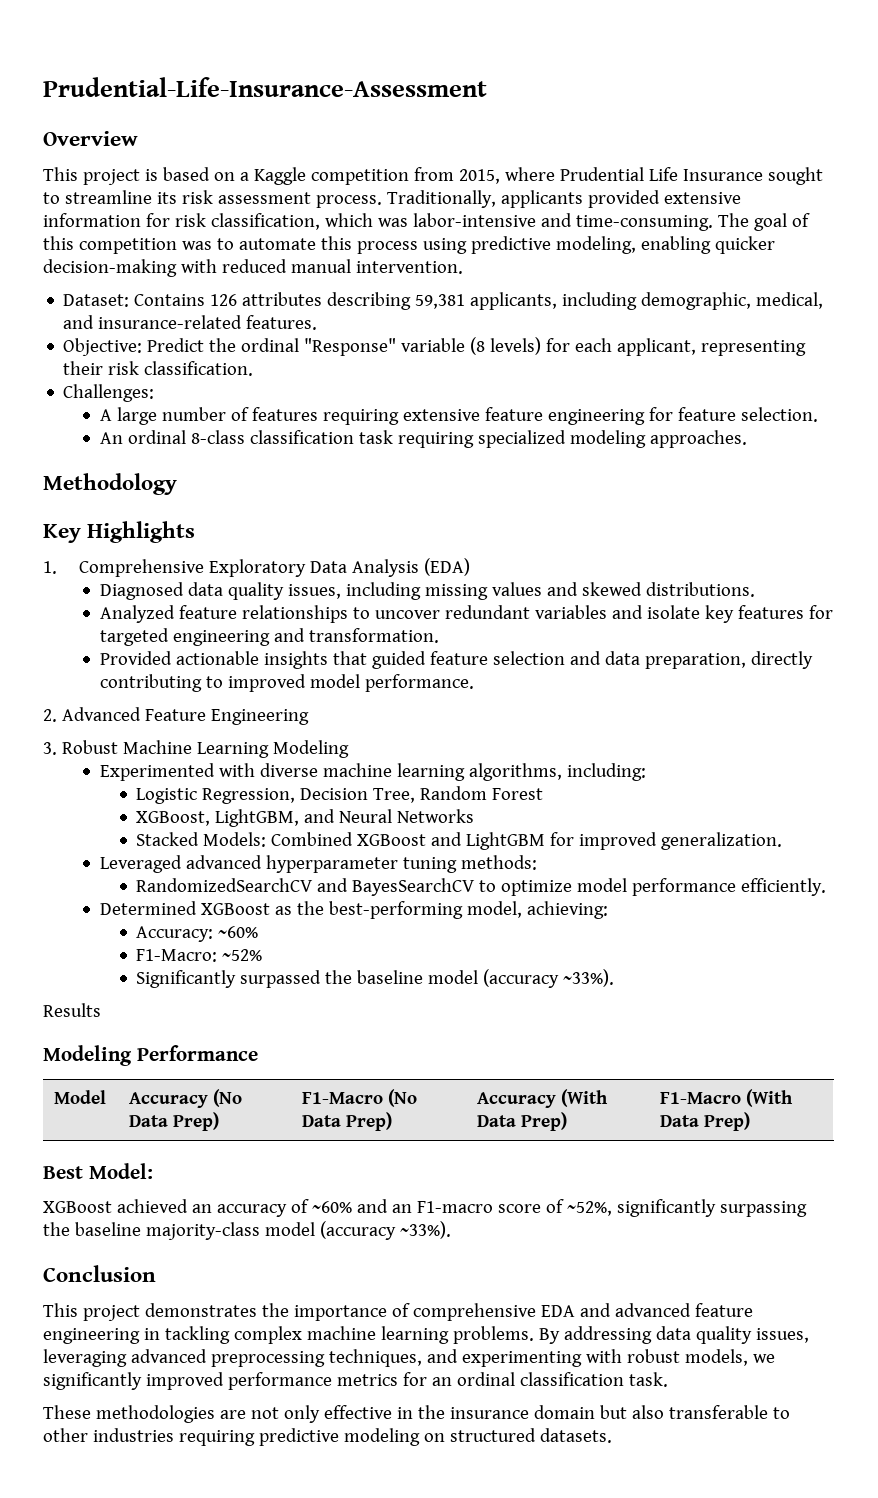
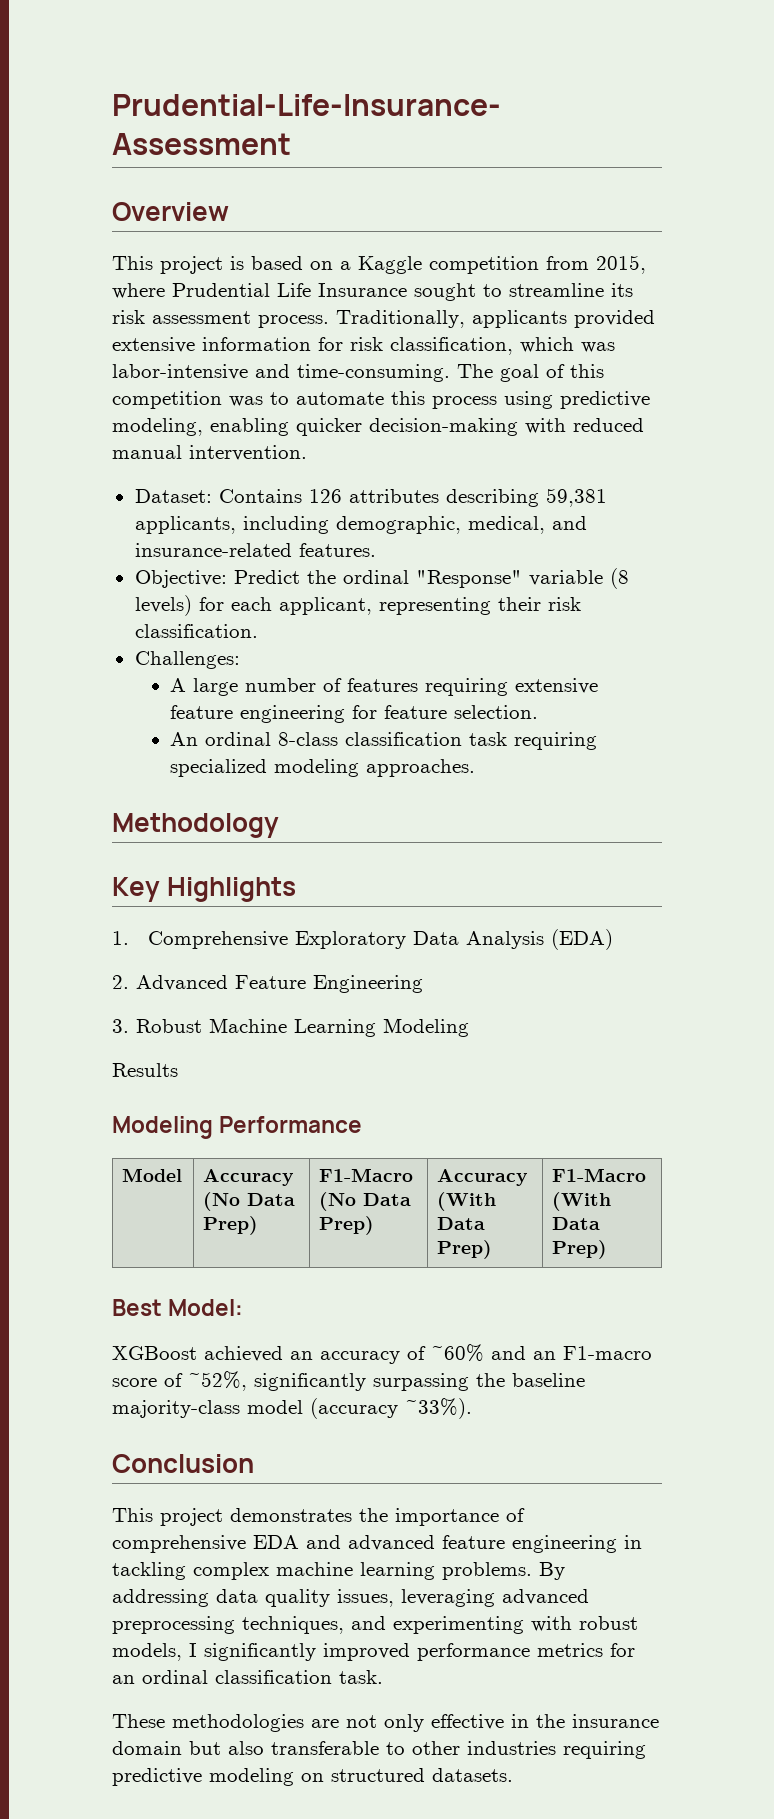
[99,582,755,600] [99,605,833,623] [99,628,439,646] [99,651,813,669] [99,674,474,692] // Diagnosed data quality issues, including missing values and skewed distributions. // Analyzed feature relationships to uncover redundant variables and isolate key features for targeted engineering and transformation. // Provided actionable insights that guided feature selection and data preparation, directly contributing to improved model performance. -> (613, 939) none
[99,763,646,781] [136,786,544,804] [136,809,475,827] [136,832,783,850] [99,855,537,873] [136,878,827,896] [99,901,608,919] [136,926,259,942] [136,949,263,962] [136,969,615,988] // Experimented with diverse machine learning algorithms, including: // Logistic Regression, Decision Tree, Random Forest // XGBoost, LightGBM, and Neural Networks // Stacked Models: Combined XGBoost and LightGBM for improved generalization. // Leveraged advanced hyperparameter tuning methods: // RandomizedSearchCV and BayesSearchCV to optimize model performance efficiently. // Determined XGBoost as the best-performing model, achieving: // Accuracy: ~60% // F1-Macro: ~52% // Significantly surpassed the baseline model (accuracy ~33%). -> (469, 1027) none
[752,1354,775,1363] we -> [189,1643,197,1657] I

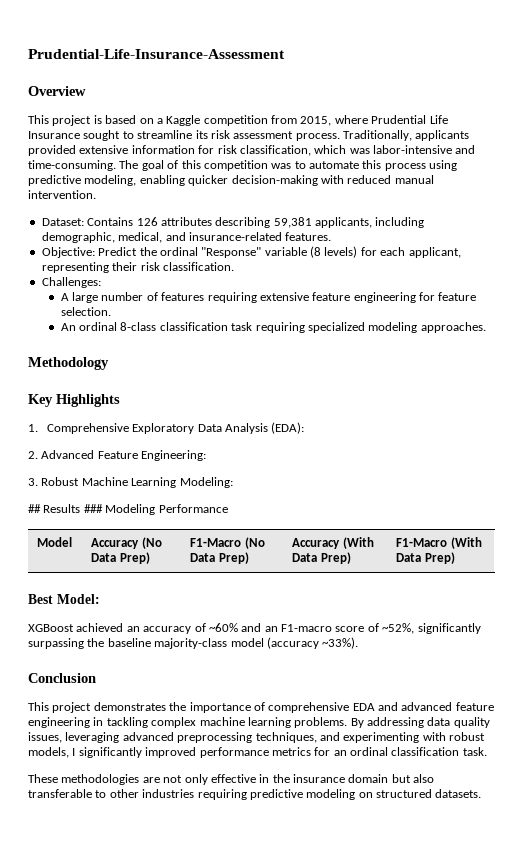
[550,929,613,950] (EDA) -> [271,422,305,434] (EDA):
[313,975,423,993] Engineering -> [141,450,207,461] Engineering:
[383,1018,469,1037] Modeling // -> [179,477,233,488] [28,504,41,513] Modeling: // ##
(178, 1070) // -> [83,504,103,513] ###

